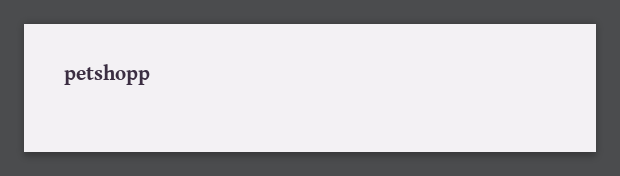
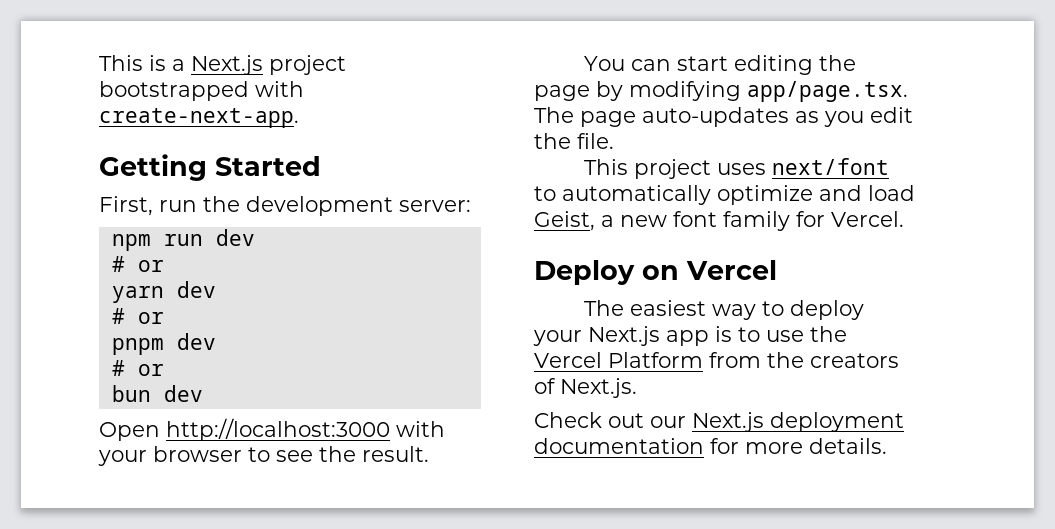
[64,64,150,85] petshopp -> [99,55,346,75] [99,81,304,101] [99,108,299,128] [99,154,321,181] [99,196,471,216] [111,229,255,251] [111,256,164,272] [111,281,216,303] [111,308,164,324] [111,333,216,355] [111,360,164,376] [111,385,203,402] [99,418,445,441] [98,446,429,466] [583,55,856,75] [534,81,908,102] [534,107,913,127] [534,133,614,149] [583,158,889,179] [534,185,915,205] [534,211,904,231] [534,260,777,285] [583,300,864,320] [533,326,847,346] [534,352,899,368] [534,378,637,398] [534,412,904,432] [534,438,887,454] This is a Next.js project bootstrapped with create-next-app. // Getting Started // First, run the development server: // npm run dev // # or // yarn dev // # or // pnpm dev // # or // bun dev // Open http://localhost:3000 with your browser to see the result. // You can start editing the page by modifying app/page.tsx. The page auto-updates as you edit the file. // This project uses next/font to automatically optimize and load Geist, a new font family for Vercel. // Deploy on Vercel // The easiest way to deploy your Next.js app is to use the Vercel Platform from the creators of Next.js. // Check out our Next.js deployment documentation for more details.

